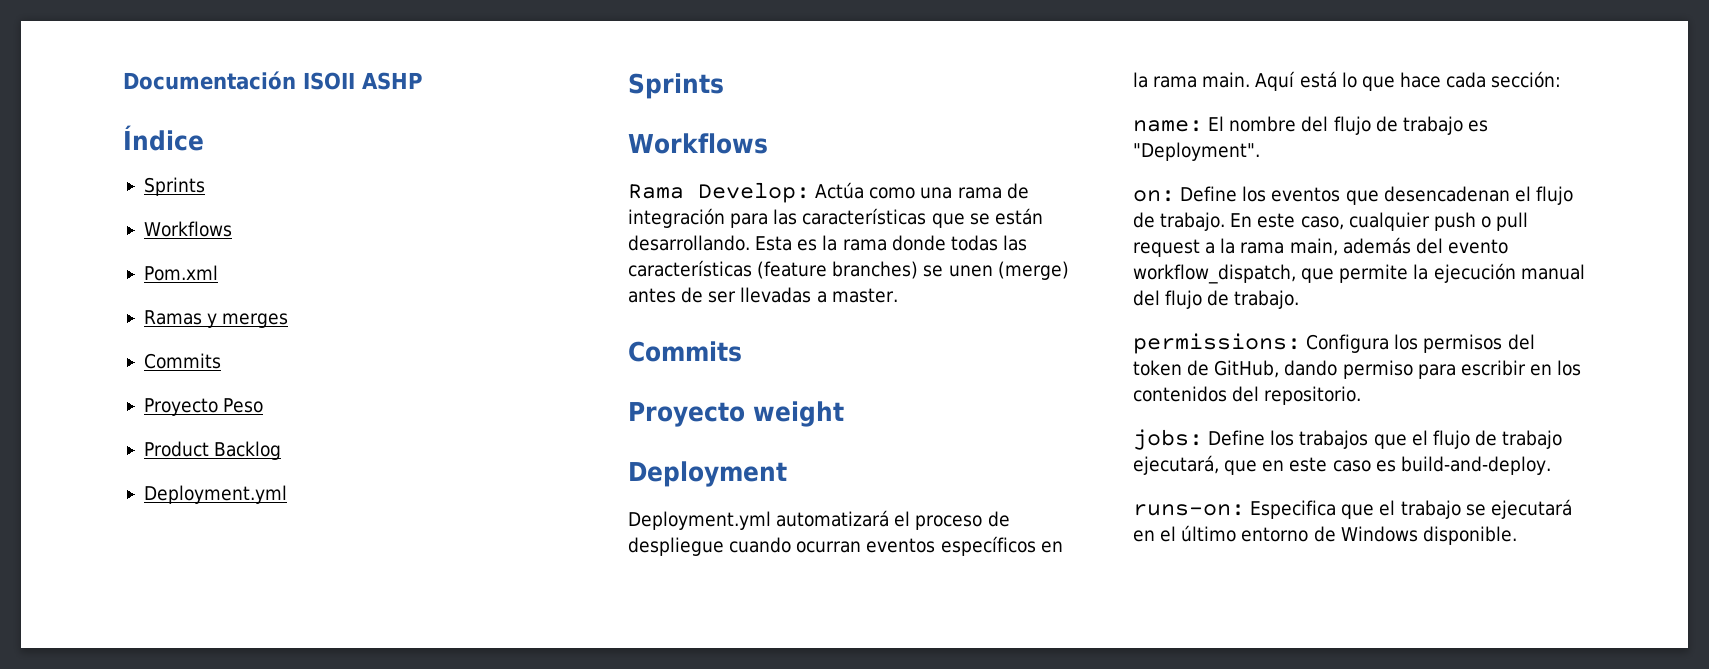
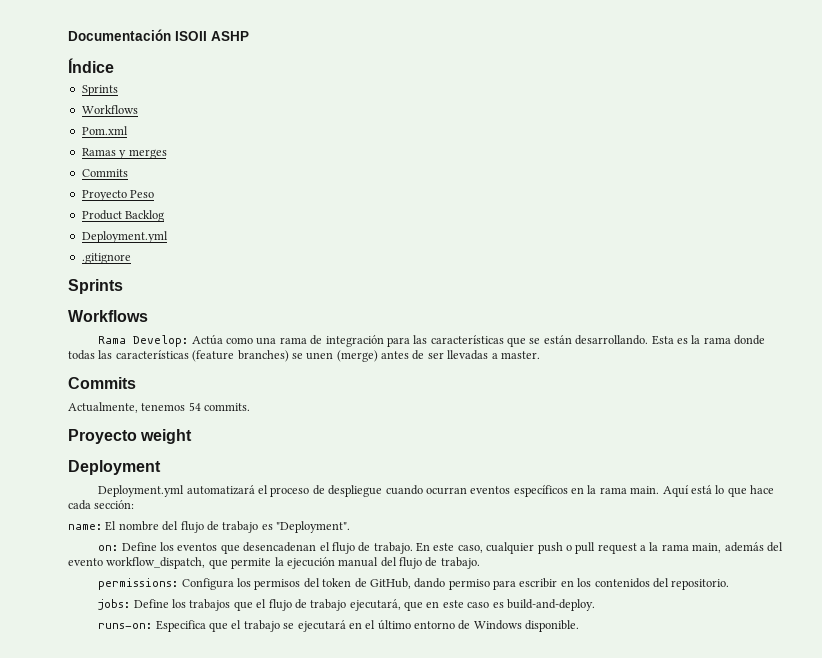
(287, 494) none -> [81,253,131,264] // .gitignore
(742, 351) none -> [68,402,251,413] // Actualmente, tenemos 54 commits.

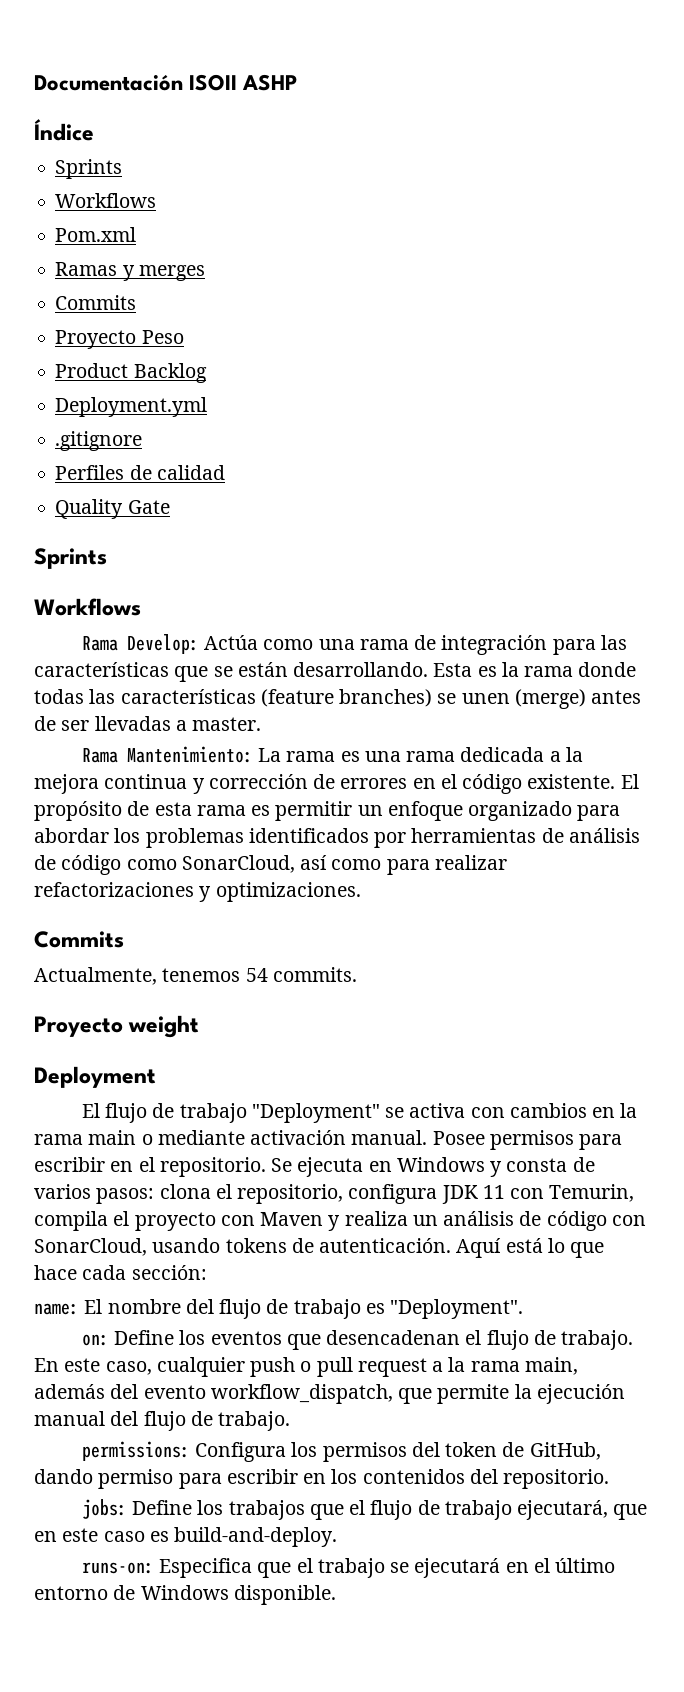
(131, 258) none -> [55,465,225,480] [55,499,170,519] // Perfiles de calidad // Quality Gate
(540, 355) none -> [81,746,583,763] [34,774,639,794] [34,801,621,821] [34,828,640,848] [34,855,507,875] [34,882,361,902] // Rama Mantenimiento: La rama es una rama dedicada a la mejora continua y corrección de errores en el código existente. El propósito de esta rama es permitir un enfoque organizado para abordar los problemas identificados por herramientas de análisis de código como SonarCloud, así como para realizar refactorizaciones y optimizaciones.
[98,485,660,497] Deployment.yml automatizará el proceso de despliegue cuando ocurran eventos específicos en la rama main. -> [81,1103,638,1123] [34,1130,623,1150] [34,1157,595,1177] [34,1184,635,1204] [34,1211,646,1231] [34,1238,452,1256] El flujo de trabajo "Deployment" se activa con cambios en la rama main o mediante activación manual. Posee permisos para escribir en el repositorio. Se ejecuta en Windows y consta de varios pasos: clona el repositorio, configura JDK 11 con Temurin, compila el proyecto con Maven y realiza un análisis de código con SonarCloud, usando tokens de autenticación.

